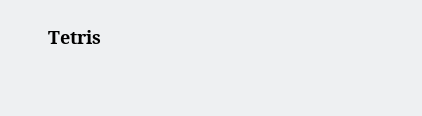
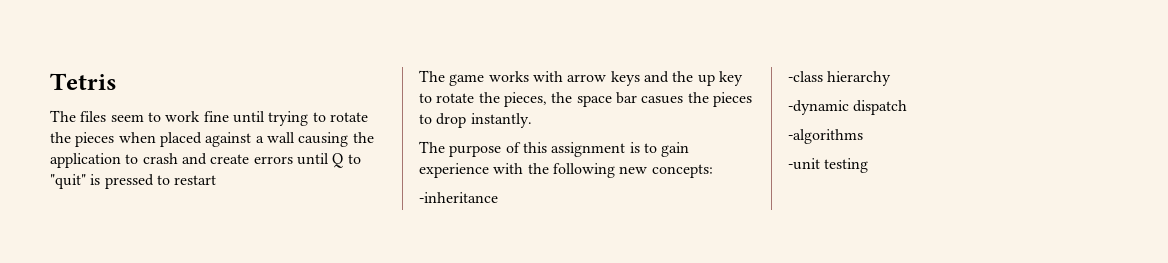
(101, 37) none -> [50,110,368,126] [50,132,374,147] [50,153,361,168] [50,174,217,189] [419,70,743,86] [419,92,752,107] [419,113,532,128] [419,141,690,157] [419,163,713,178] [419,192,498,203] [788,71,892,86] [788,100,908,115] [788,129,863,144] [788,158,869,173] // The files seem to work fine until trying to rotate the pieces when placed against a wall causing the application to crash and create errors until Q to "quit" is pressed to restart // The game works with arrow keys and the up key to rotate the pieces, the space bar casues the pieces to drop instantly. // The purpose of this assignment is to gain experience with the following new concepts: // -inheritance // -class hierarchy // -dynamic dispatch // -algorithms // -unit testing

